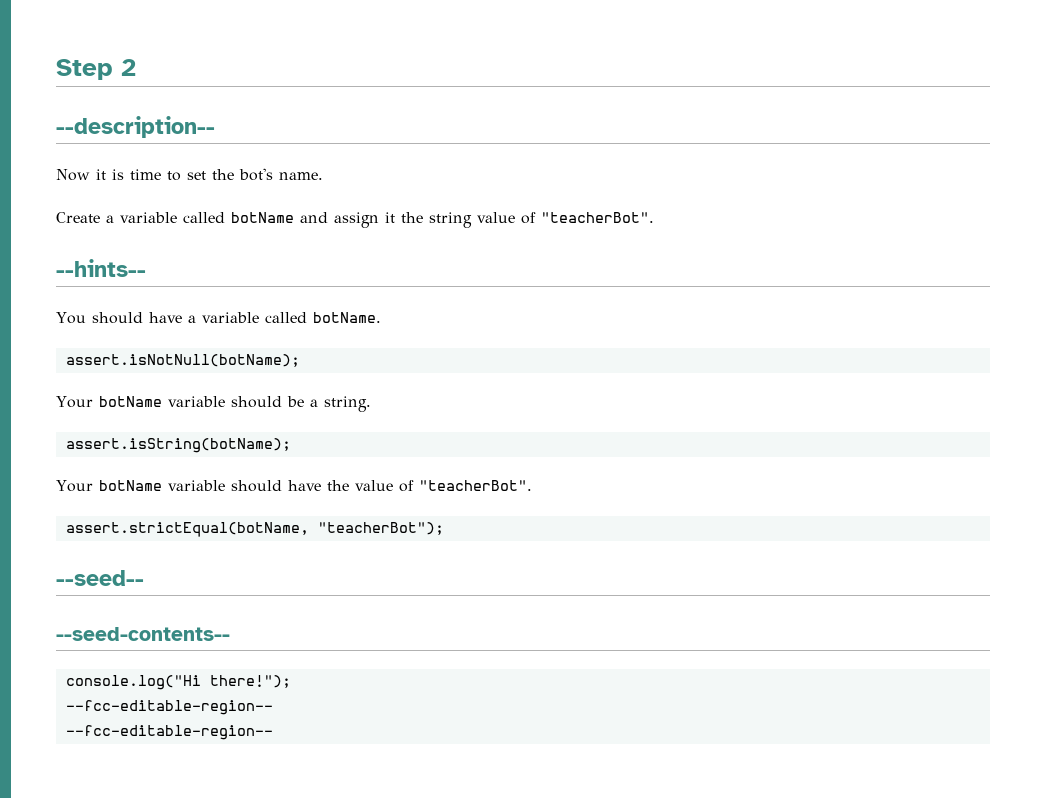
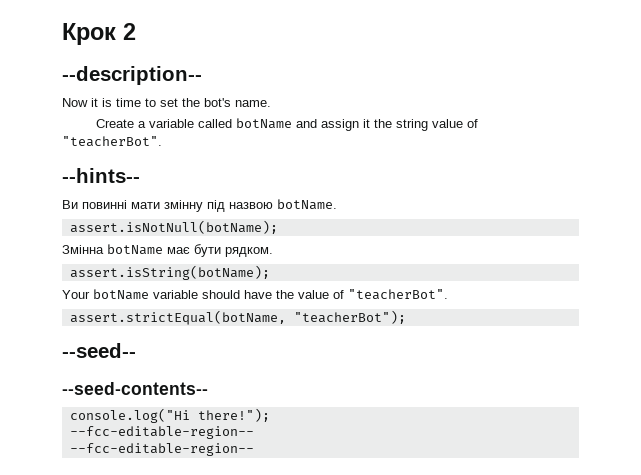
[56,59,113,80] Step -> [62,23,116,45] Крок
[56,312,381,324] [65,354,300,367] [56,396,371,412] You should have a variable called botName. // assert.isNotNull(botName); // Your botName variable should be a string. -> [62,199,337,212] [69,220,278,234] [62,244,273,257] Ви повинні мати змінну під назвою botName. // assert.isNotNull(botName); // Змінна botName має бути рядком.

